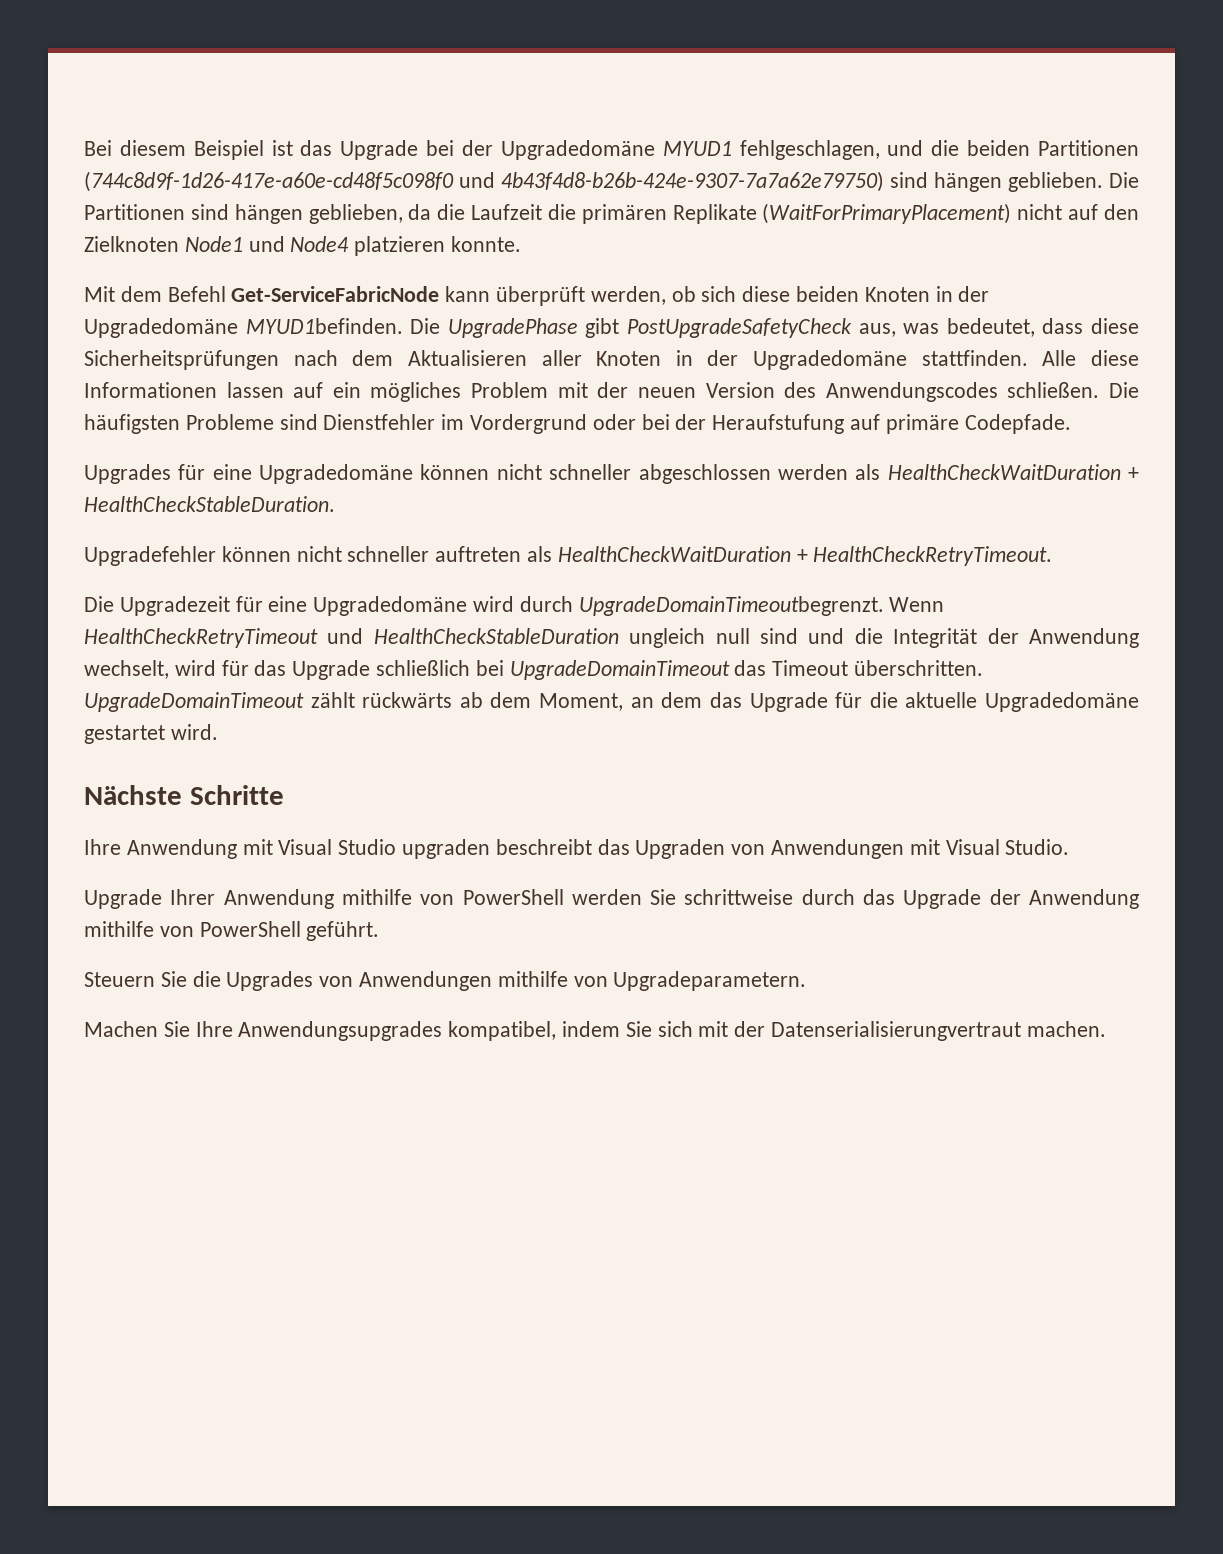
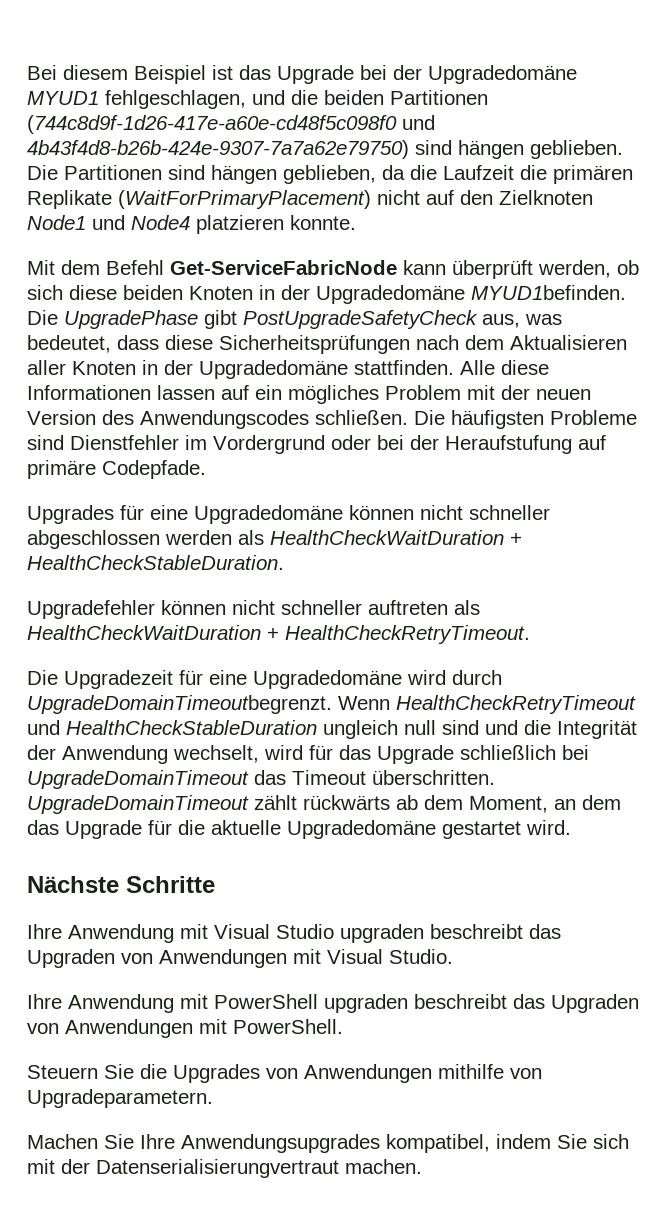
[84,889,1139,909] [84,921,380,941] Upgrade Ihrer Anwendung mithilfe von PowerShell werden Sie schrittweise durch das Upgrade der Anwendung mithilfe von PowerShell geführt. -> [27,994,639,1013] [27,1019,343,1038] Ihre Anwendung mit PowerShell upgraden beschreibt das Upgraden von Anwendungen mit PowerShell.

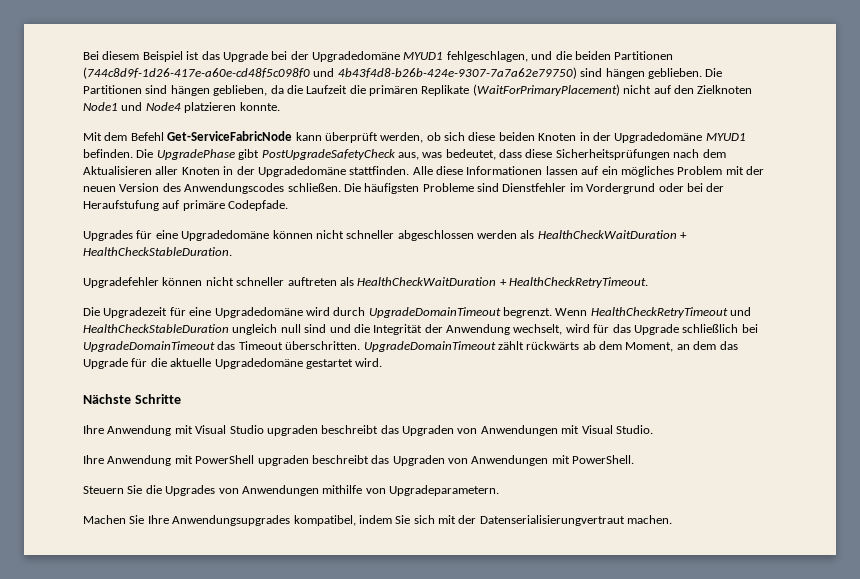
[471,285,626,300] MYUD1befinden. -> [705,133,746,141] [83,149,133,158] MYUD1 befinden.
[27,695,332,714] UpgradeDomainTimeoutbegrenzt. -> [368,307,552,318] UpgradeDomainTimeout begrenzt.

